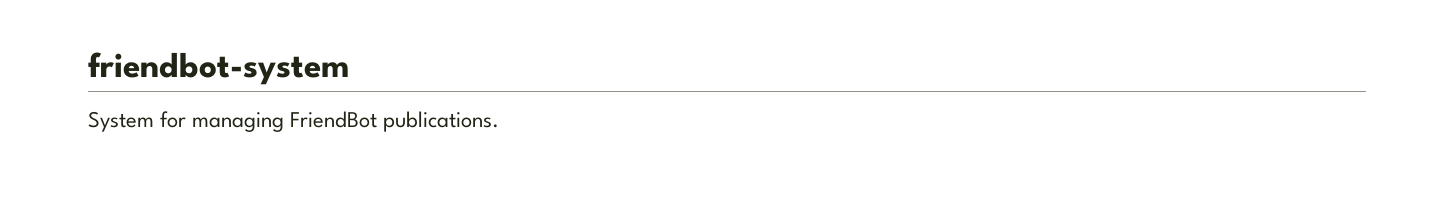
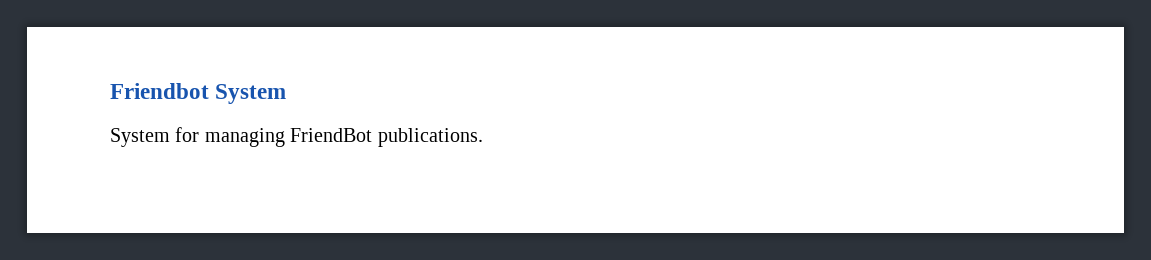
[88,52,349,85] friendbot-system -> [110,83,287,104] Friendbot System

